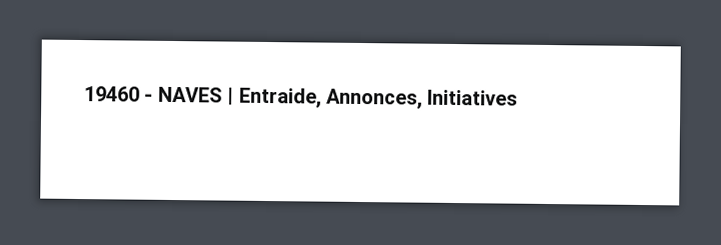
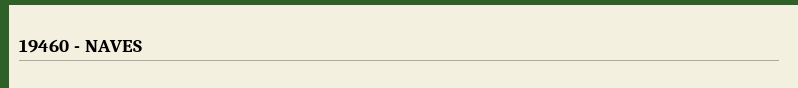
[227,87,519,110] | Entraide, Annonces, Initiatives -> (143, 46) none

